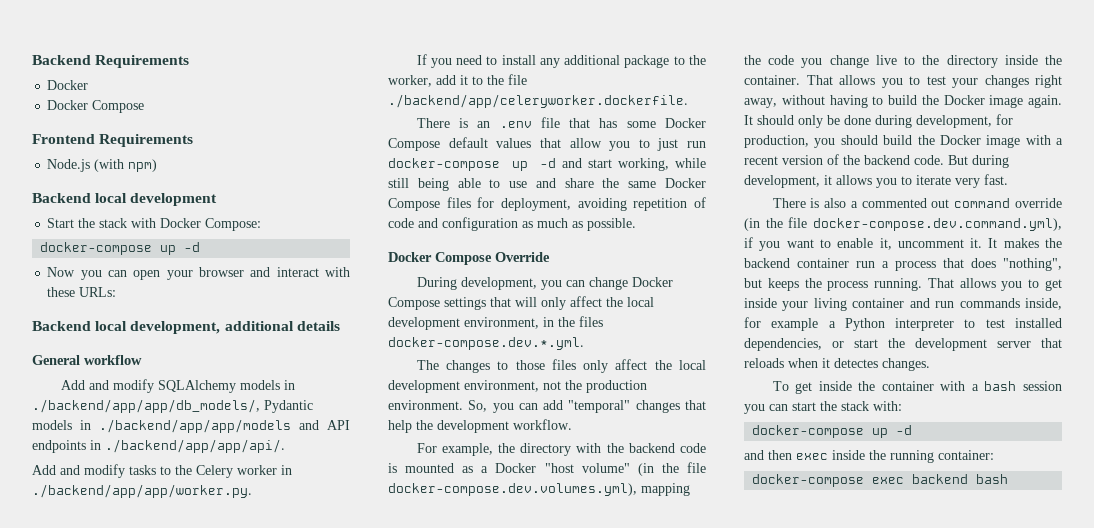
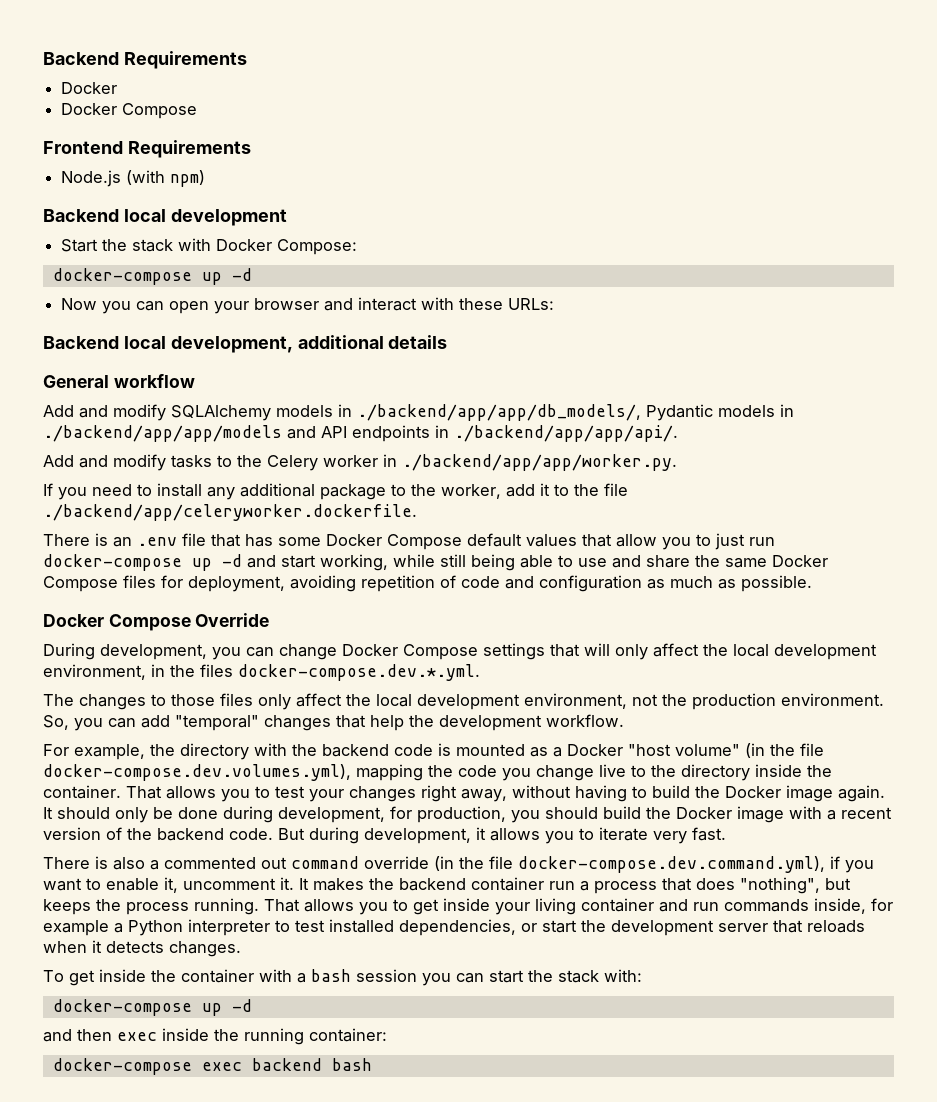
[834,358,878,368] detectes -> [106,941,164,953] detects

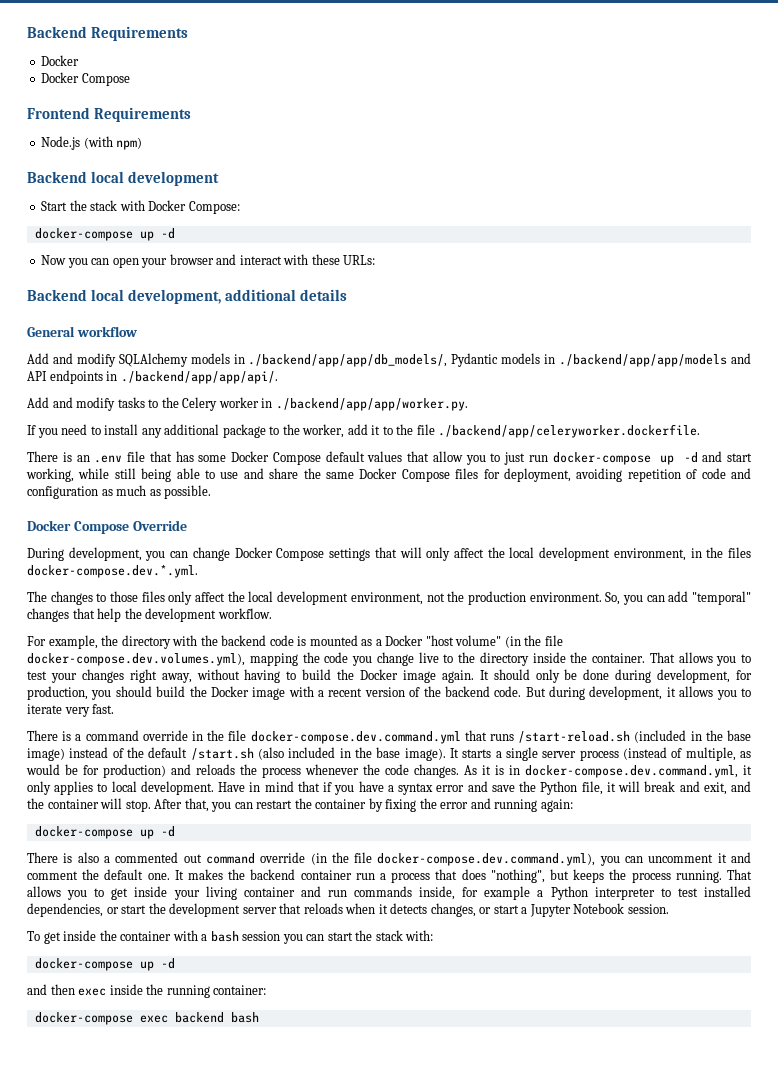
(726, 834) none -> [27,730,752,744] [27,747,751,761] [26,764,752,778] [27,781,752,795] [27,798,573,812] [34,826,175,839] // There is a command override in the file docker-compose.dev.command.yml that runs /start-reload.sh (included in the base image) instead of the default /start.sh (also included in the base image). It starts a single server process (instead of multiple, as would be for production) and reloads the process whenever the code changes. As it is in docker-compose.dev.command.yml, it only applies to local development. Have in mind that if you have a syntax error and save the Python file, it will break and exit, and the container will stop. After that, you can restart the container by fixing the error and running again: // docker-compose up -d
[830,856,874,873] [43,877,294,893] if you want to enable it, uncomment it. -> [599,852,751,866] [27,869,170,880] you can uncomment it and comment the default one.
[169,941,241,957] changes. -> [430,903,669,917] changes, or start a Jupyter Notebook session.

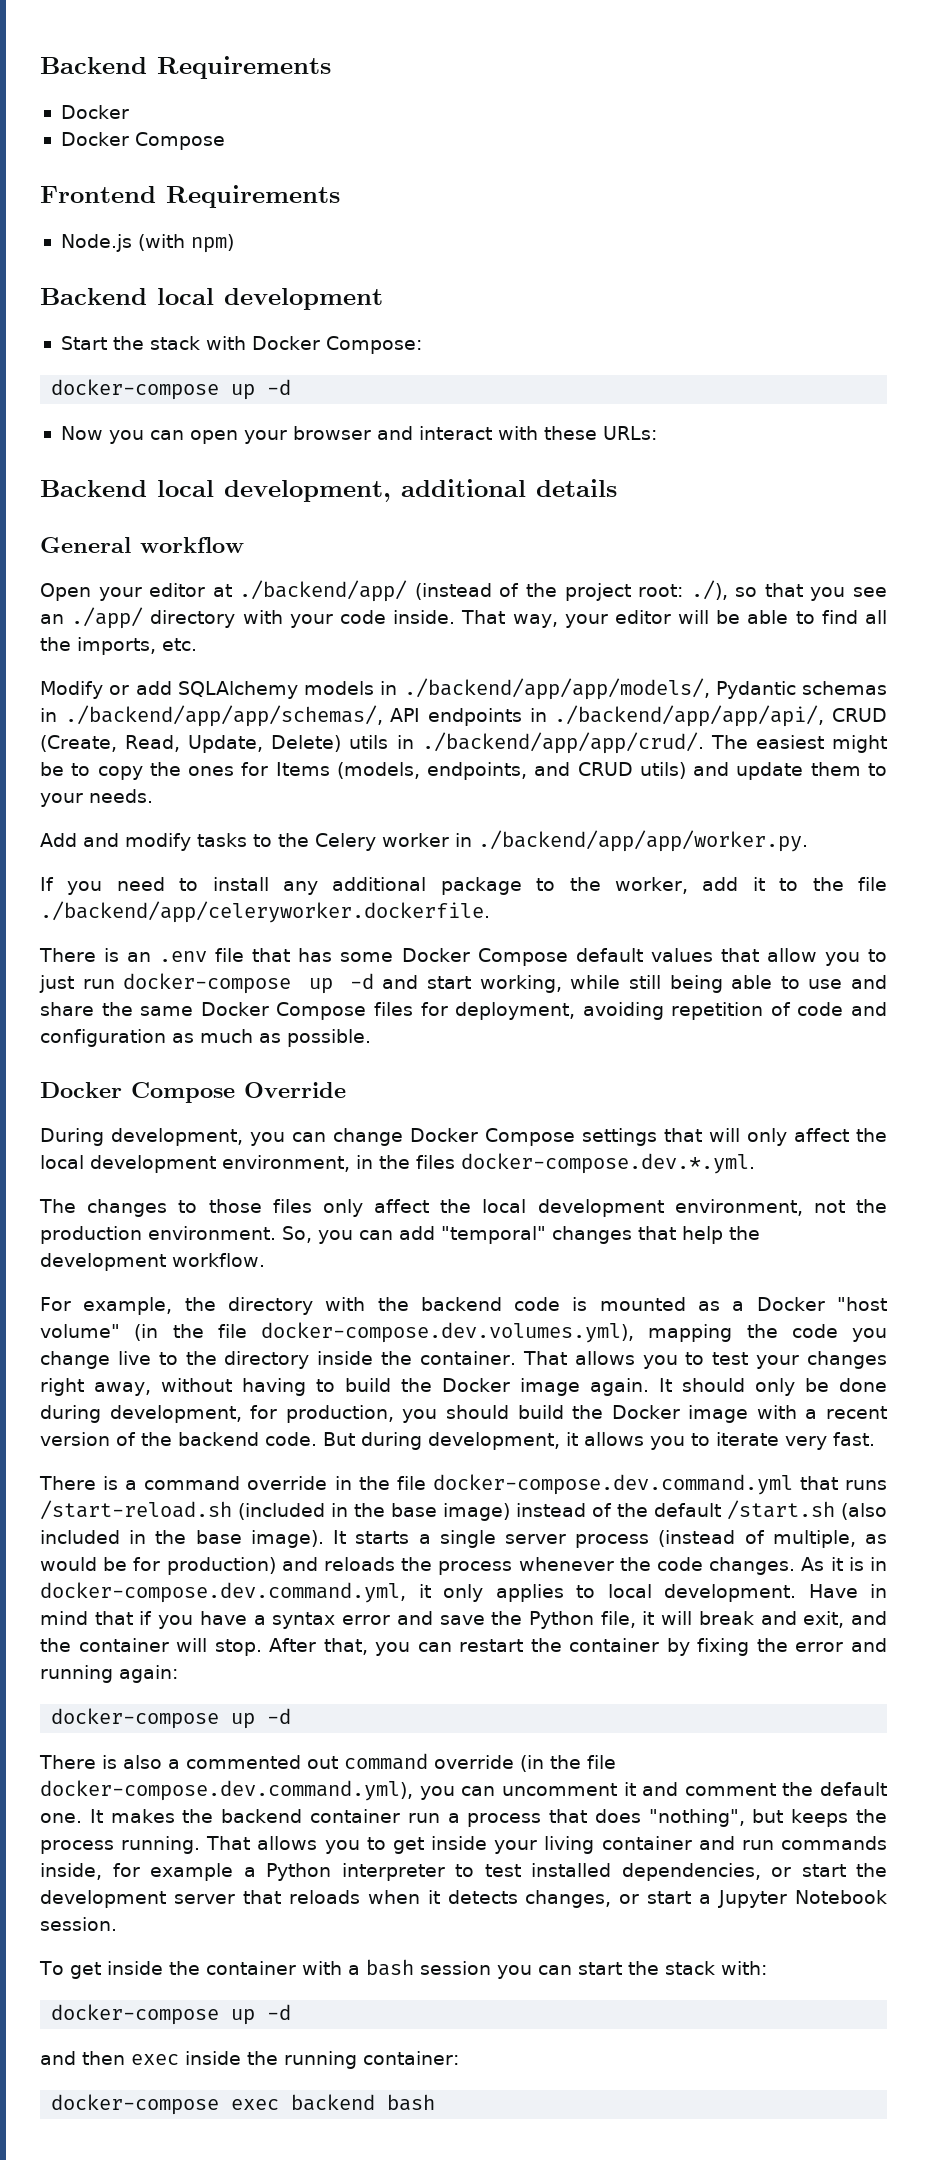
[27,353,751,367] [27,370,278,384] Add and modify SQLAlchemy models in ./backend/app/app/db_models/, Pydantic models in ./backend/app/app/models and API endpoints in ./backend/app/app/api/. -> [40,580,887,602] [40,607,887,629] [40,637,197,655] [40,678,887,700] [40,705,887,727] [40,732,887,754] [40,762,887,780] [40,789,153,807] Open your editor at ./backend/app/ (instead of the project root: ./), so that you see an ./app/ directory with your code inside. That way, your editor will be able to find all the imports, etc. // Modify or add SQLAlchemy models in ./backend/app/app/models/, Pydantic schemas in ./backend/app/app/schemas/, API endpoints in ./backend/app/app/api/, CRUD (Create, Read, Update, Delete) utils in ./backend/app/app/crud/. The easiest might be to copy the ones for Items (models, endpoints, and CRUD utils) and update them to your needs.

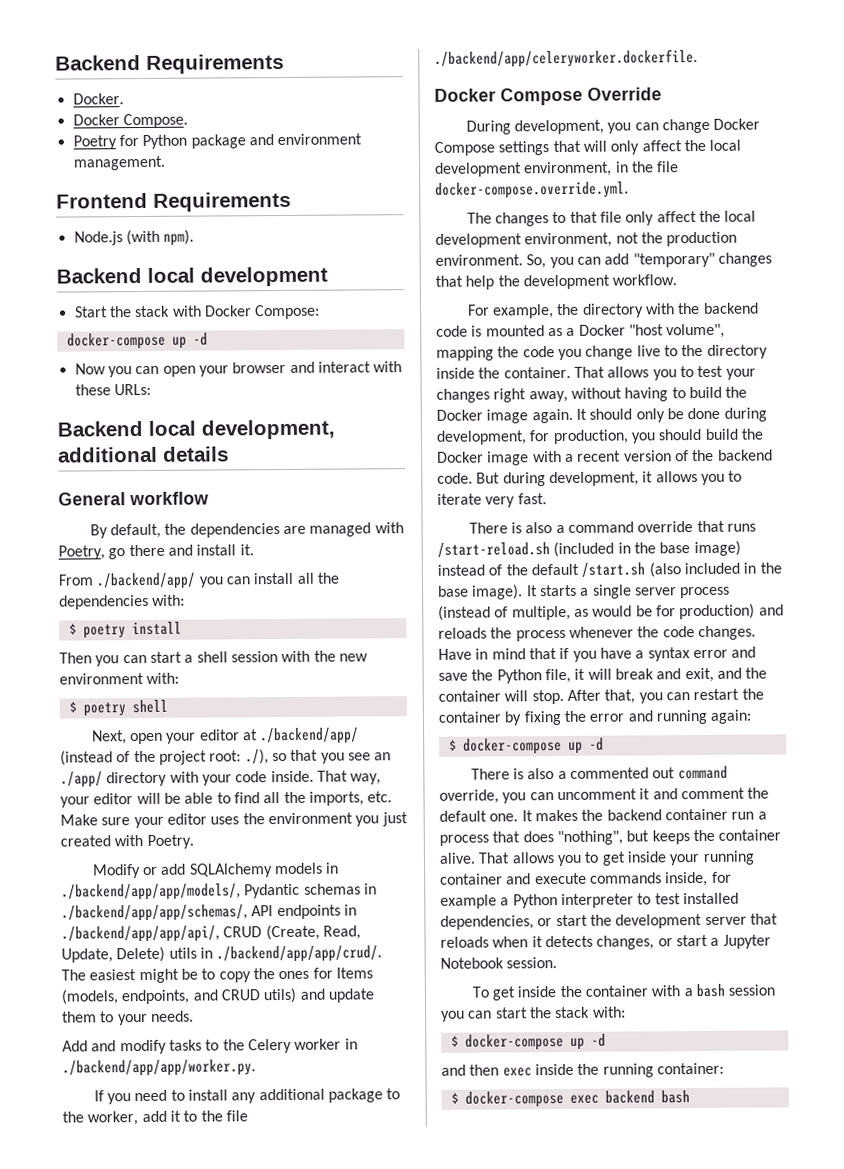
[60,105,129,119] [60,132,225,150] Docker // Docker Compose -> [72,93,124,105] [72,113,188,129] [72,133,363,150] [72,155,166,171] Docker. // Docker Compose. // Poetry for Python package and environment management.
[190,234,234,253] npm) -> [163,229,195,246] npm).
[40,583,91,601] Open -> [89,522,404,539] [58,544,254,560] [58,572,339,590] [59,594,186,610] [68,621,182,639] [59,650,368,667] [59,672,180,685] [68,699,168,717] [91,730,163,745] By default, the dependencies are managed with Poetry, go there and install it. // From ./backend/app/ you can install all the dependencies with: // $ poetry install // Then you can start a shell session with the new environment with: // $ poetry shell // Next, open
(197, 644) none -> [60,812,408,829] [60,834,194,849] Make sure your editor uses the environment you just created with Poetry.
[39,948,888,966] [39,973,887,994] [40,1002,887,1020] [40,1029,371,1047] // There is an .env file that has some Docker Compose default values that allow you to just run docker-compose up -d and start working, while still being able to use and share the same Docker Compose files for deployment, avoiding repetition of code and configuration as much as possible. -> (698, 58) none
[416,1153,755,1174] files docker-compose.dev.*.yml. -> [656,161,680,173] [435,181,629,199] file docker-compose.override.yml.
[208,1199,312,1213] those files -> [569,211,622,223] that file
[441,1226,546,1244] "temporal" -> [632,252,715,268] "temporary"
[40,1322,634,1343] volume" (in the file docker-compose.dev.volumes.yml), -> [666,323,726,339] volume",
(119, 1483) none -> [525,522,553,534] also
[334,1474,793,1495] in the file docker-compose.dev.command.yml -> (694, 527) none
[801,1557,888,1571] [40,1582,796,1603] As it is in docker-compose.dev.command.yml, it only applies to local development. -> (756, 633) none
(178, 1674) none -> [448,739,457,751] $
[434,1755,616,1772] [40,1780,413,1801] override (in the file docker-compose.dev.command.yml), -> [439,789,499,804] override,
[40,1836,201,1854] process running. -> [718,829,782,841] [439,852,475,864] container alive.
[544,1836,595,1854] living -> [702,850,755,865] running
[741,1840,774,1850] run -> [534,872,587,885] execute
(767, 1968) none -> [450,1035,459,1047] $
(459, 2058) none -> [450,1092,459,1104] $

